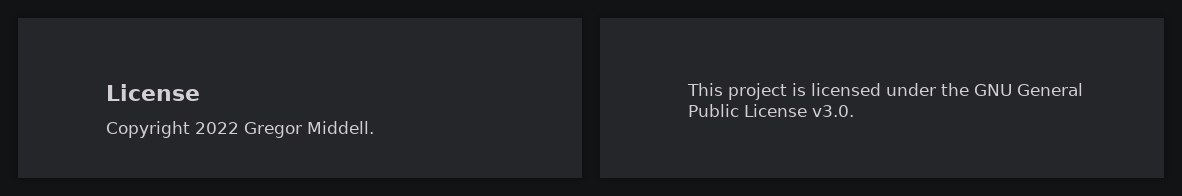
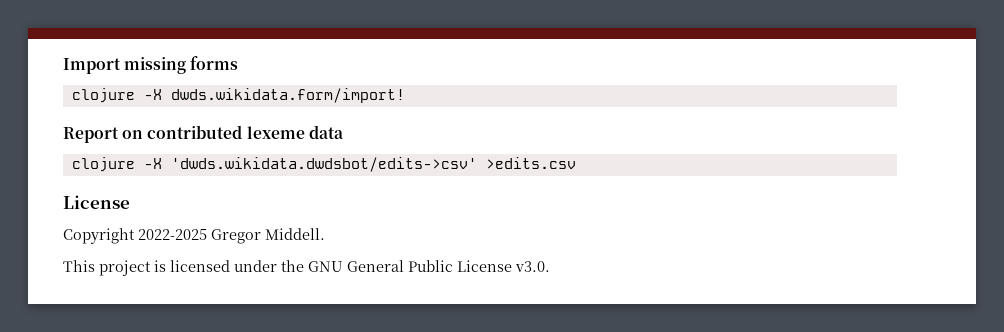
(106, 92) none -> [63,56,239,74] [71,88,405,103] [63,125,344,143] [71,157,576,172] Import missing forms // clojure -X dwds.wikidata.form/import! // Report on contributed lexeme data // clojure -X 'dwds.wikidata.dwdsbot/edits->csv' >edits.csv //
[195,122,239,134] 2022 -> [138,229,207,240] 2022-2025

